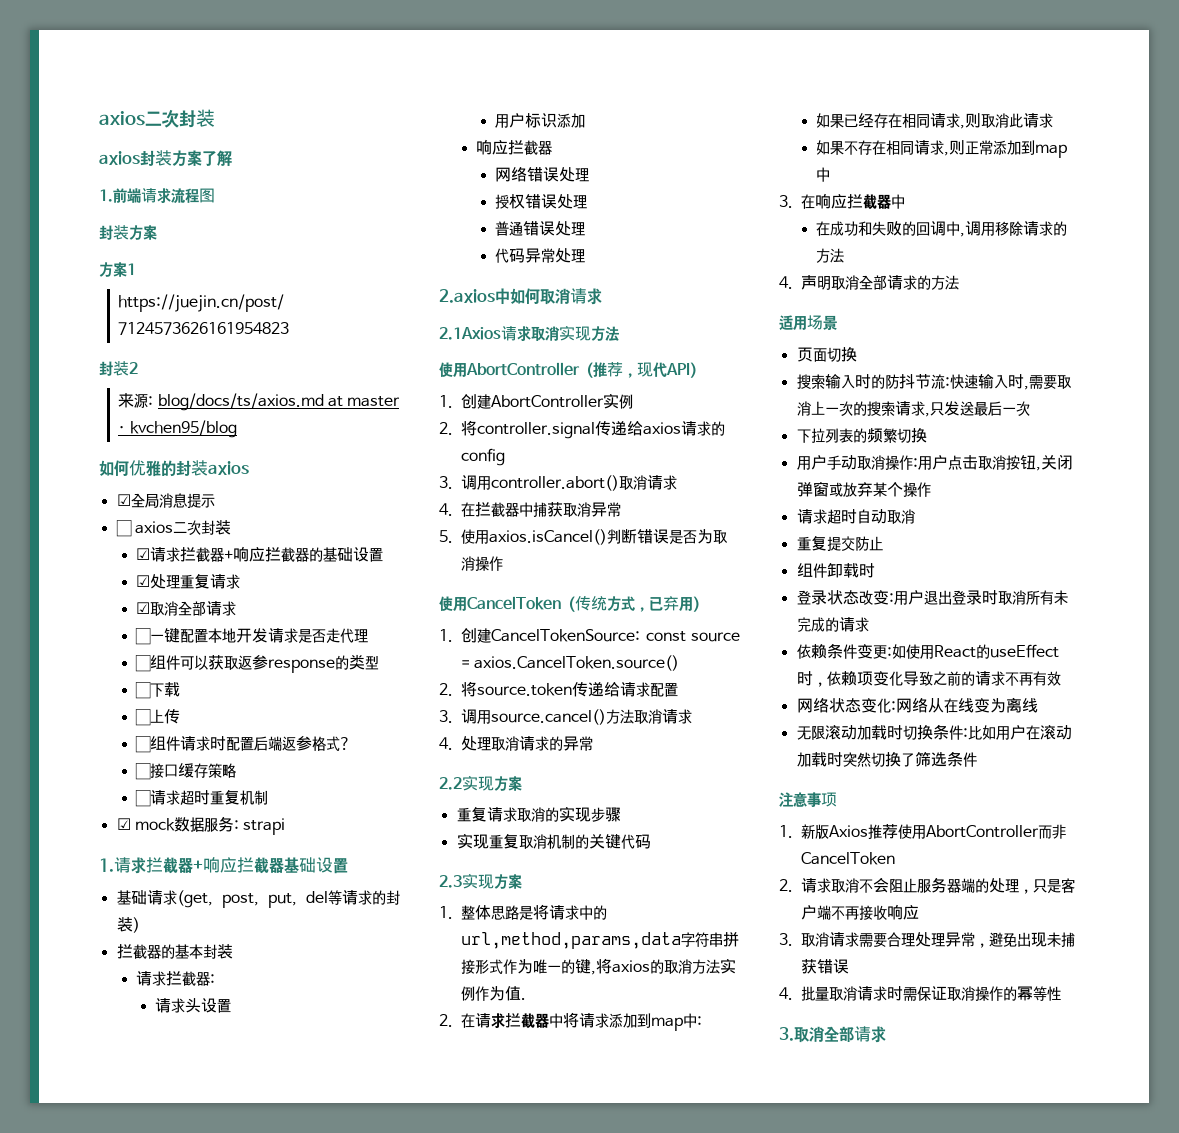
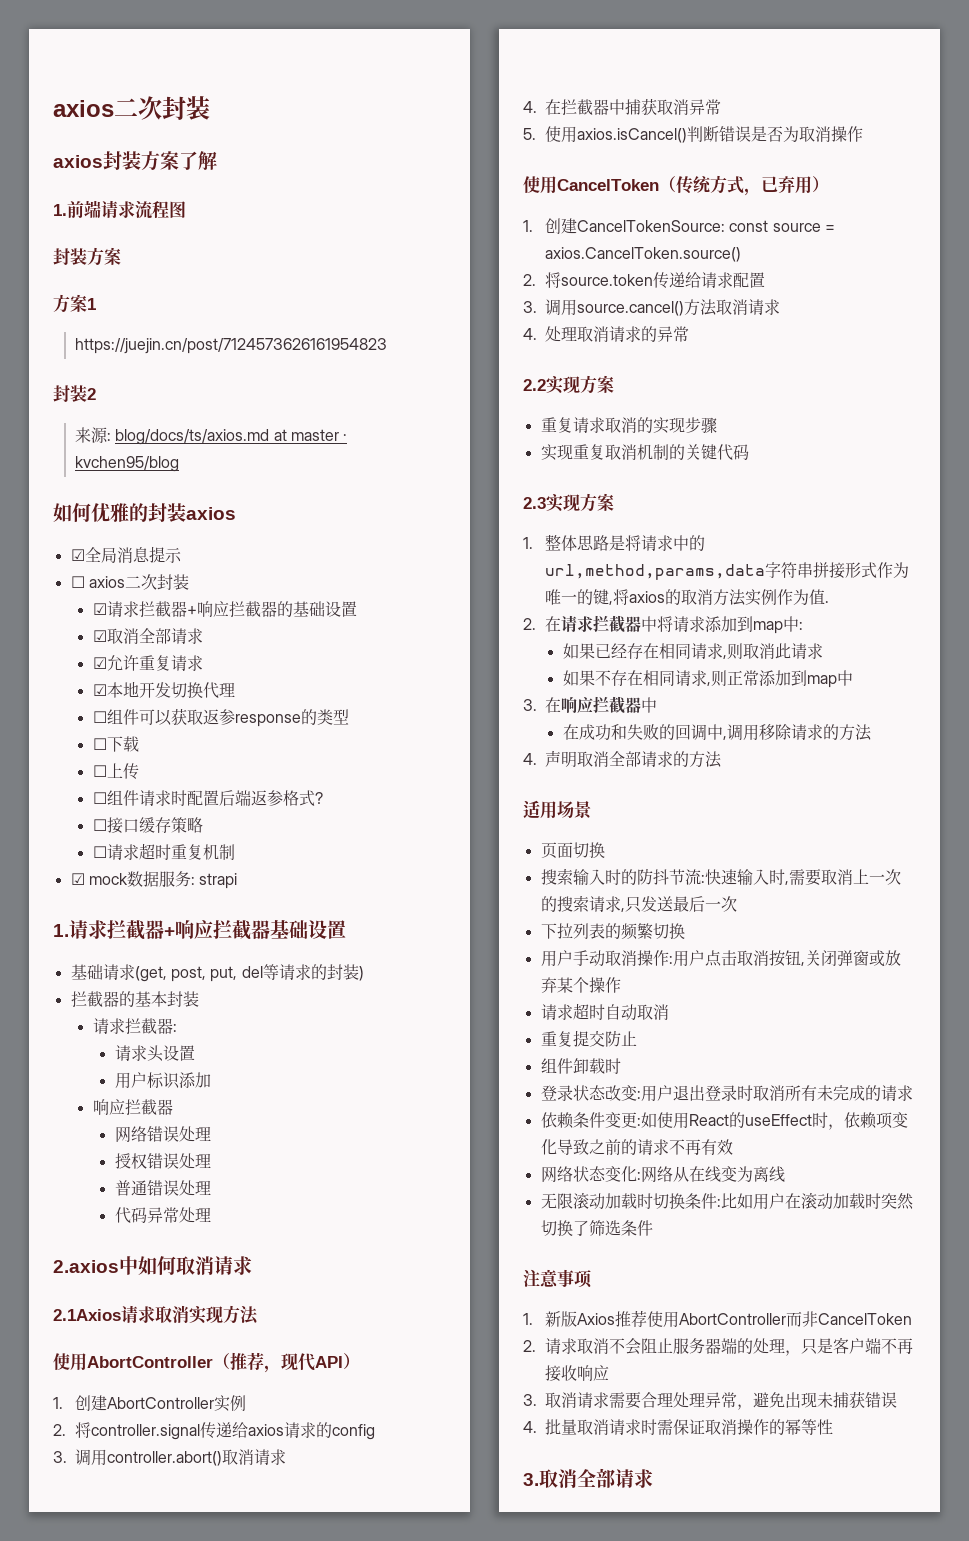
[136,574,241,589] // ☑处理重复请求 -> (357, 609) none
[135,628,341,645] ☐一键配置本地开发请求是否走 -> [92,655,203,671] [92,681,203,699] ☑允许重复请求 // ☑本地开发切换

